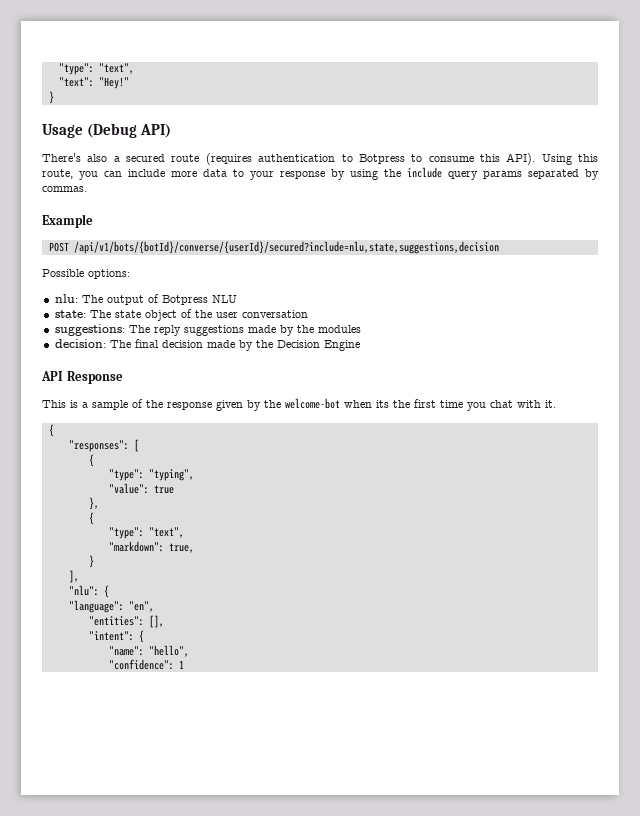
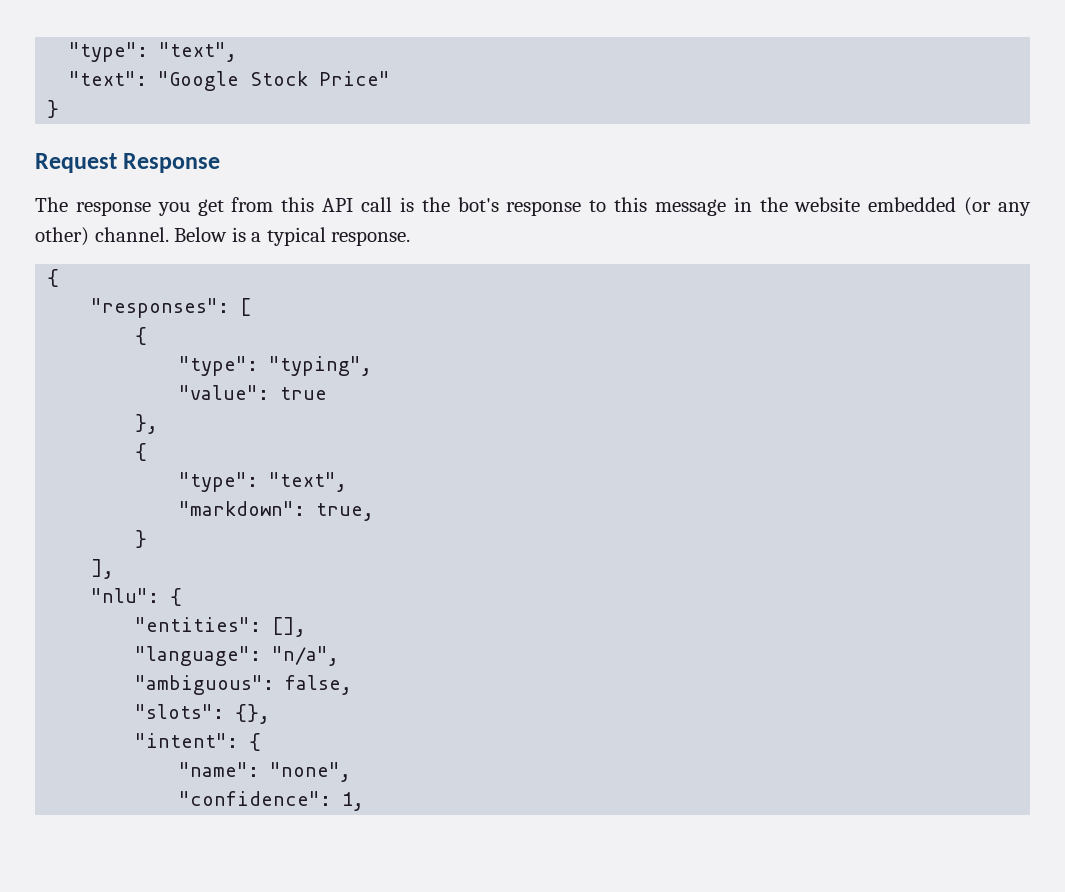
[98,77,129,89] [48,91,54,104] [42,123,171,138] [42,153,598,165] [42,167,599,180] [42,186,87,192] [42,214,93,228] [48,241,499,254] [42,269,130,279] [54,294,237,305] [54,309,308,321] [54,324,361,336] [54,339,360,351] [41,371,123,384] [42,398,556,411] "Hey!" // } // Usage (Debug API) // There's also a secured route (requires authentication to Botpress to consume this API). Using this route, you can include more data to your response by using the include query params separated by commas. // Example // POST /api/v1/bots/{botId}/converse/{userId}/secured?include=nlu,state,suggestions,decision // Possible options: // nlu: The output of Botpress NLU // state: The state object of the user conversation // suggestions: The reply suggestions made by the modules // decision: The final decision made by the Decision Engine // API Response // This is a sample of the response given by the welcome-bot when its the first time you chat with it. -> [158,71,391,91] [47,100,60,118] [35,153,221,173] [35,197,1032,216] [35,227,411,246] "Google Stock Price" // } // Request Response // The response you get from this API call is the bot's response to this message in the website embedded (or any other) channel. Below is a typical response.
[68,600,154,613] // "language": "en", -> (183, 597) none
(164, 621) none -> [135,646,340,666] [135,675,353,695] [135,704,271,724] // "language": "n/a", // "ambiguous": false, // "slots": {},
[148,645,189,657] "hello", -> [270,762,352,782] "none",
[178,660,184,669] 1 -> [342,792,365,811] 1,

